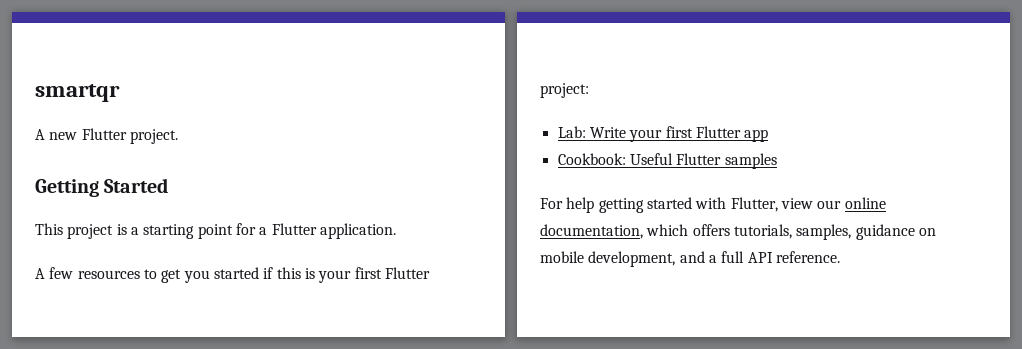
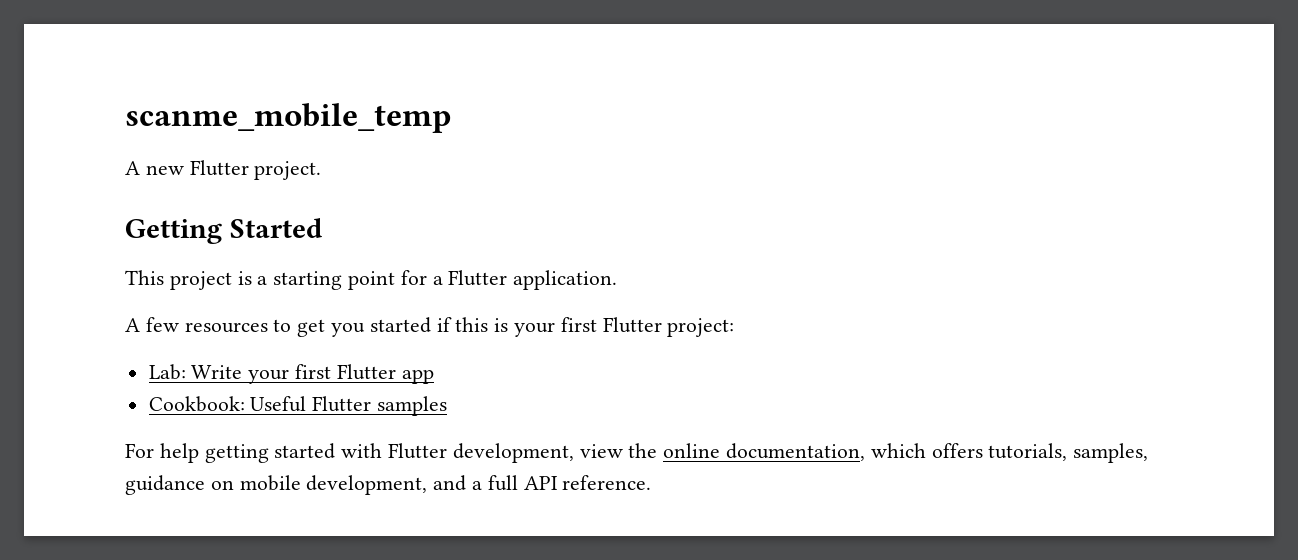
[35,84,120,102] smartqr -> [125,103,451,133] scanme_mobile_temp
[730,197,842,212] Flutter, view our -> [388,443,658,463] Flutter development, view the

